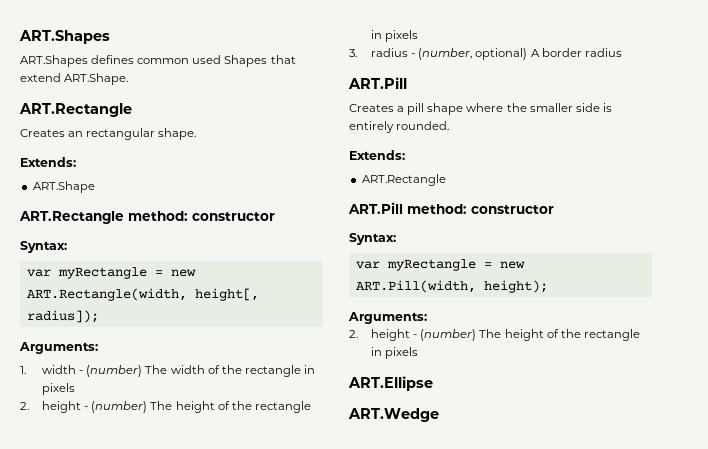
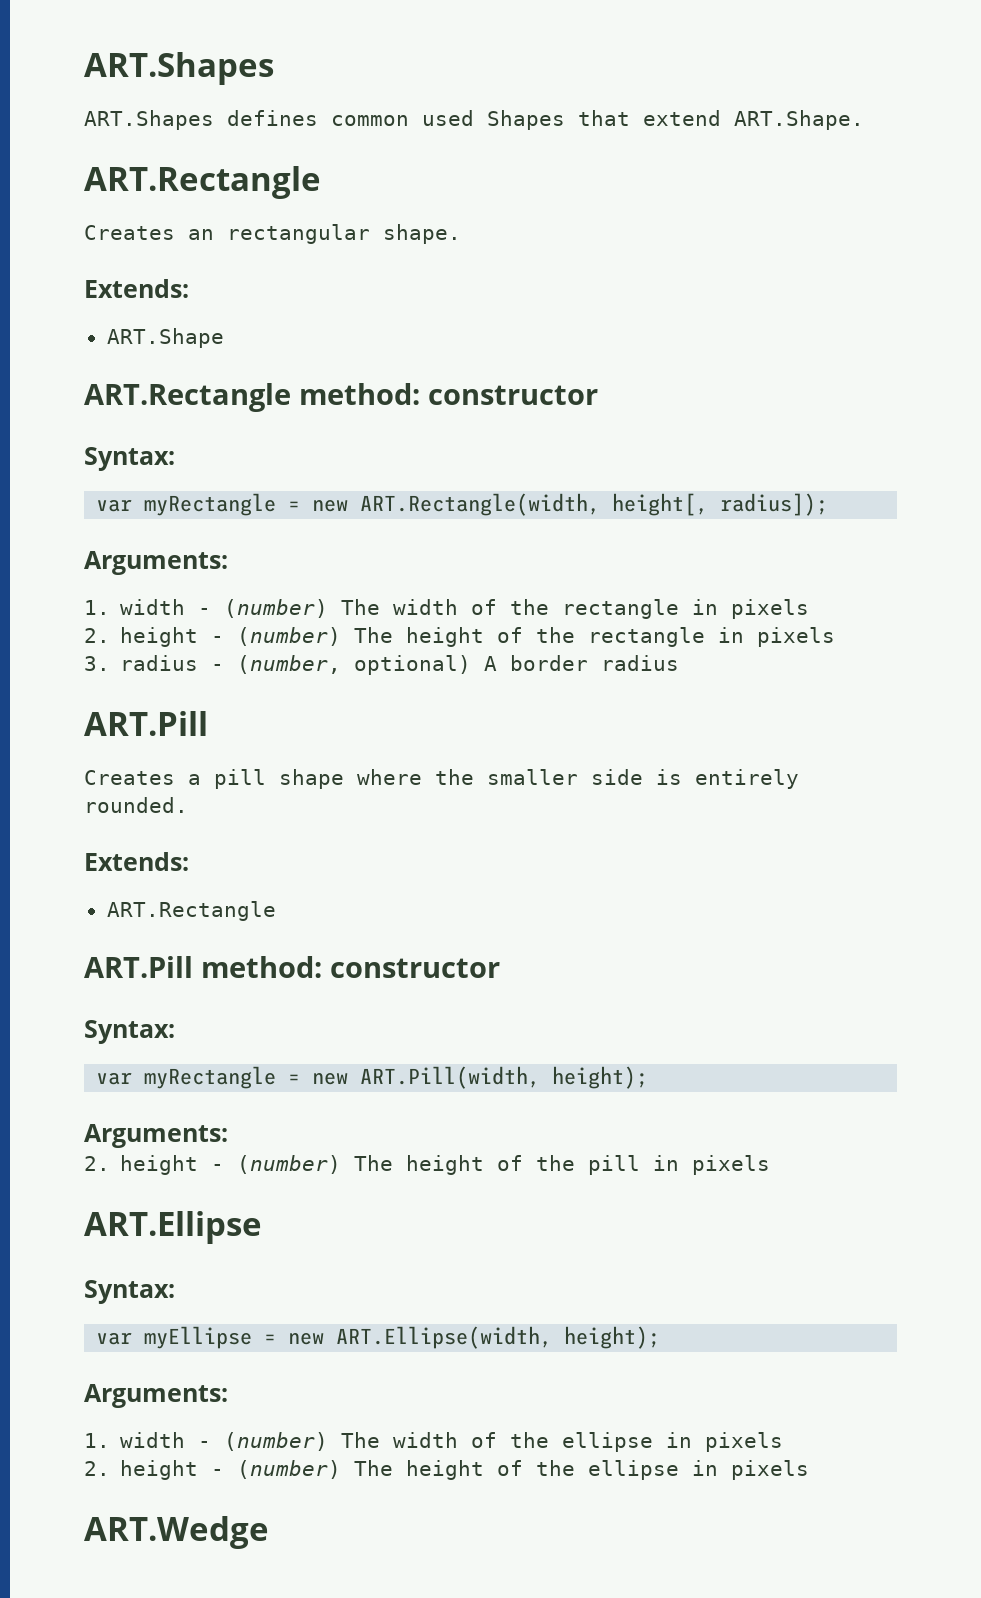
[583,329,640,341] rectangle -> [588,1155,641,1175] pill
(433, 383) none -> [84,1280,175,1304] [96,1326,661,1349] [84,1384,228,1408] [84,1432,784,1452] [84,1460,810,1480] // Syntax: // var myEllipse = new ART.Ellipse(width, height); // Arguments: // 1. width - (number) The width of the ellipse in pixels // 2. height - (number) The height of the ellipse in pixels

